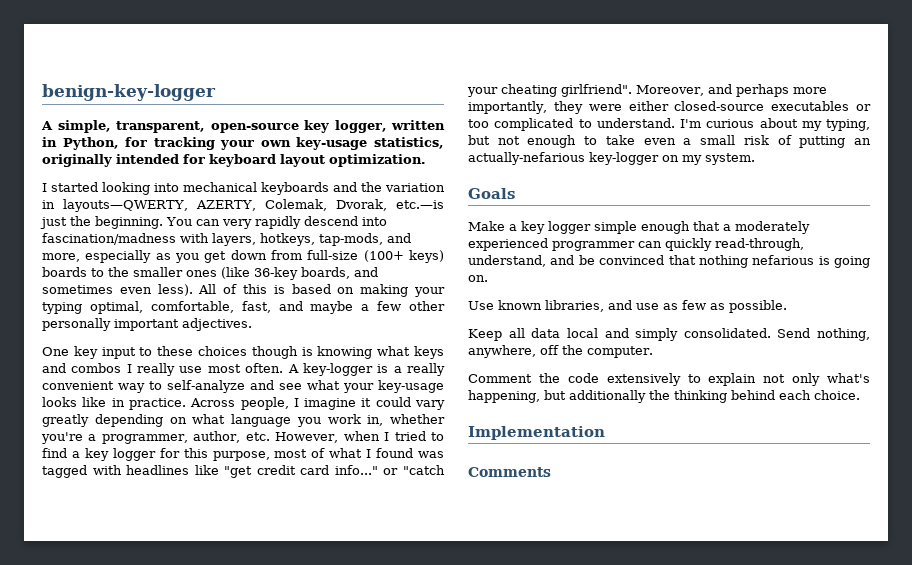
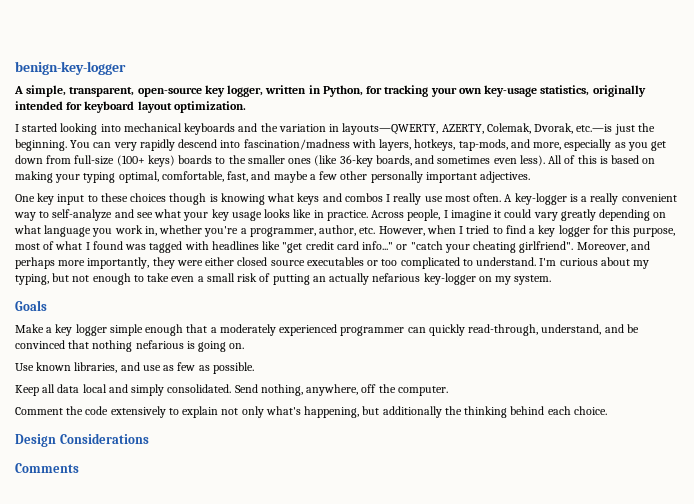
[378,380,444,393] key-usage -> [211,209,262,221] key usage
[674,101,765,111] closed-source -> [237,257,305,266] closed source
[468,152,585,165] actually-nefarious -> [329,273,421,285] actually nefarious
[468,426,605,440] Implementation -> [15,433,149,447] Design Considerations

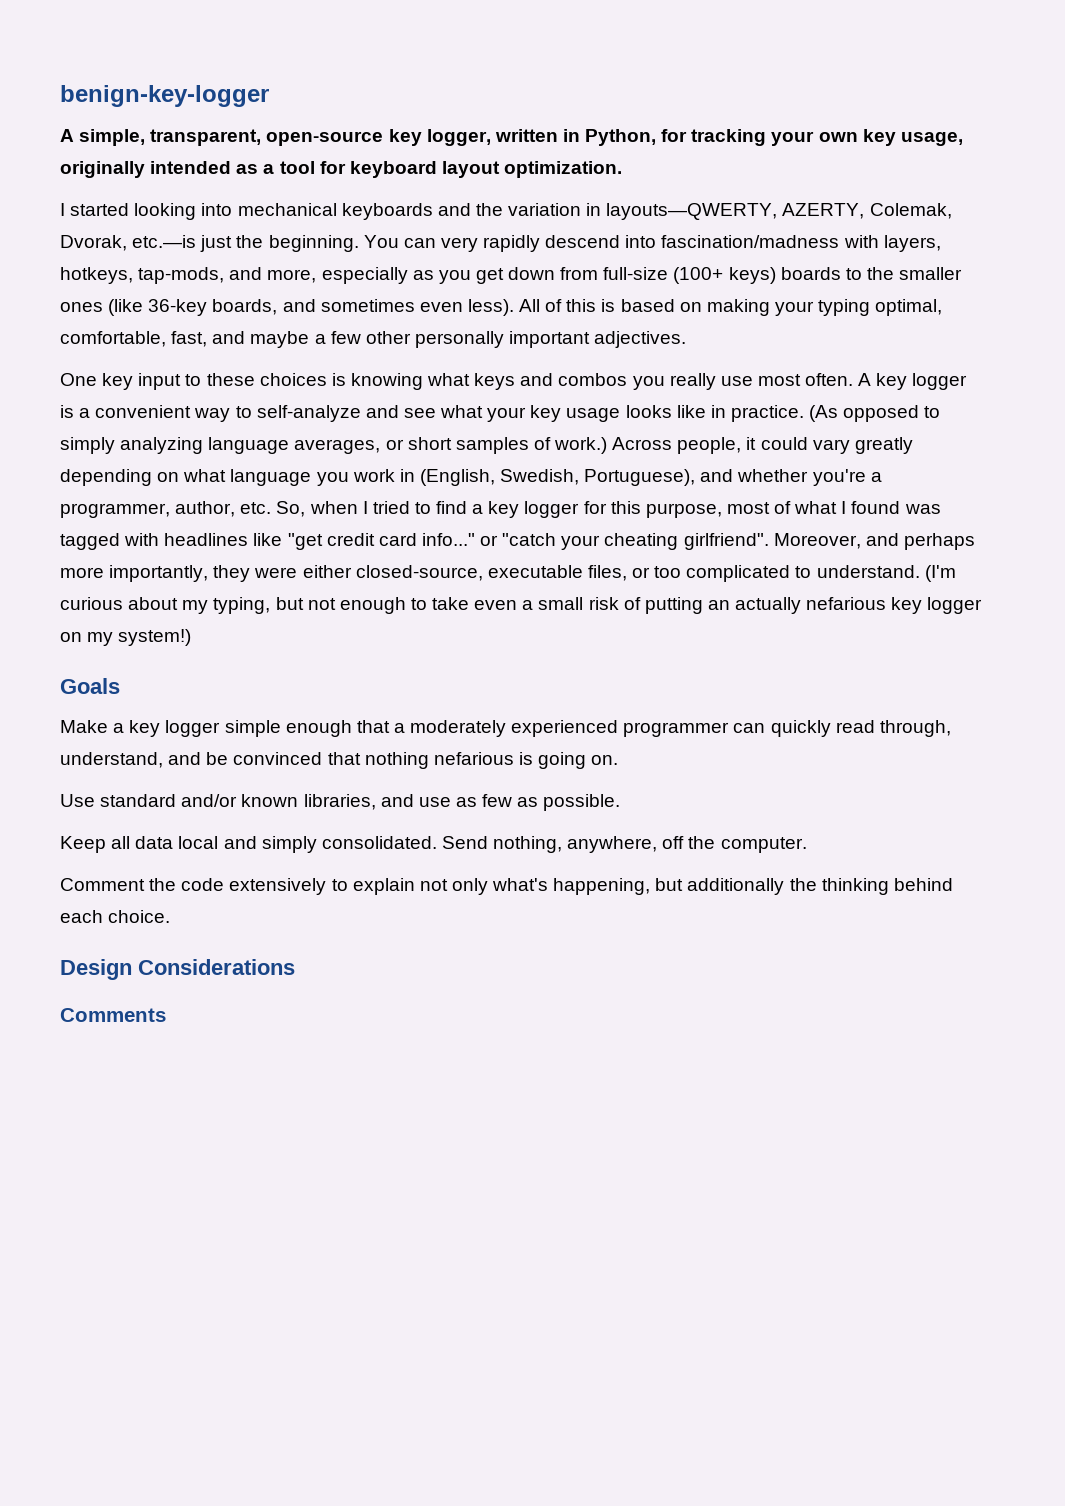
[484,85,646,97] [15,101,63,110] key-usage statistics, originally intended -> [862,129,963,146] [60,161,315,178] key usage, originally intended as a tool
[169,193,207,205] though -> (327, 379) none
[386,194,391,202] I -> [632,376,665,390] you
[514,193,567,205] key-logger -> [876,373,968,390] key logger
[590,193,619,205] really -> (91, 413) none
[371,209,492,221] Across people, I imagine -> [809,405,941,422] [60,437,742,454] (As opposed to simply analyzing language averages, or short samples of work.) Across people,
[144,226,157,236] in, -> [399,469,734,486] in (English, Swedish, Portuguese), and
[378,226,425,236] However, -> [276,501,306,517] So,
[237,257,364,266] closed source executables -> [355,565,627,581] closed-source, executable files,
[539,258,557,266] I'm -> [924,565,956,582] (I'm
[423,273,476,285] key-logger -> [891,597,983,614] key logger
[514,275,552,285] system. -> [118,629,192,646] system!)
[468,324,539,336] read-through, -> [835,720,951,737] read through,
(34, 367) none -> [100,794,238,807] standard and/or

